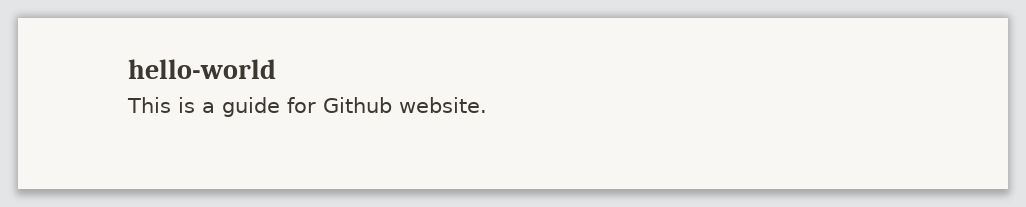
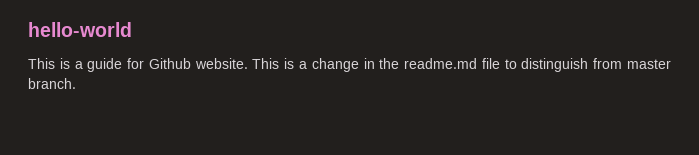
(487, 105) none -> [252,58,671,72] [28,78,76,89] This is a change in the readme.md file to distinguish from master branch.

